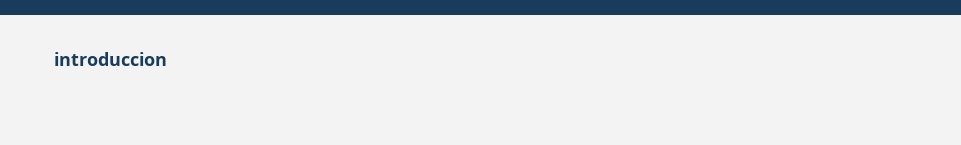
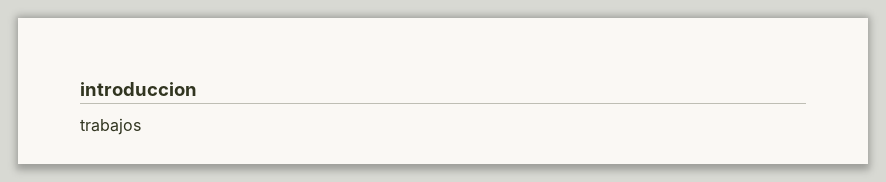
(167, 59) none -> [80,118,141,135] // trabajos

